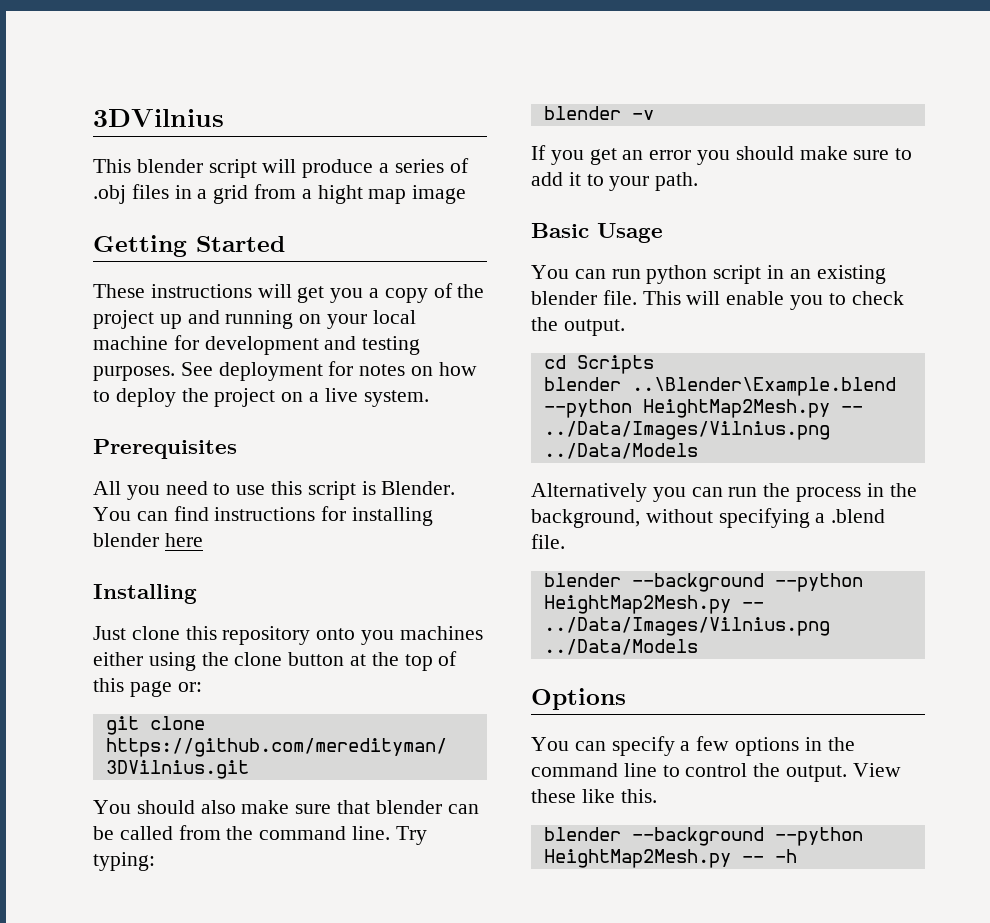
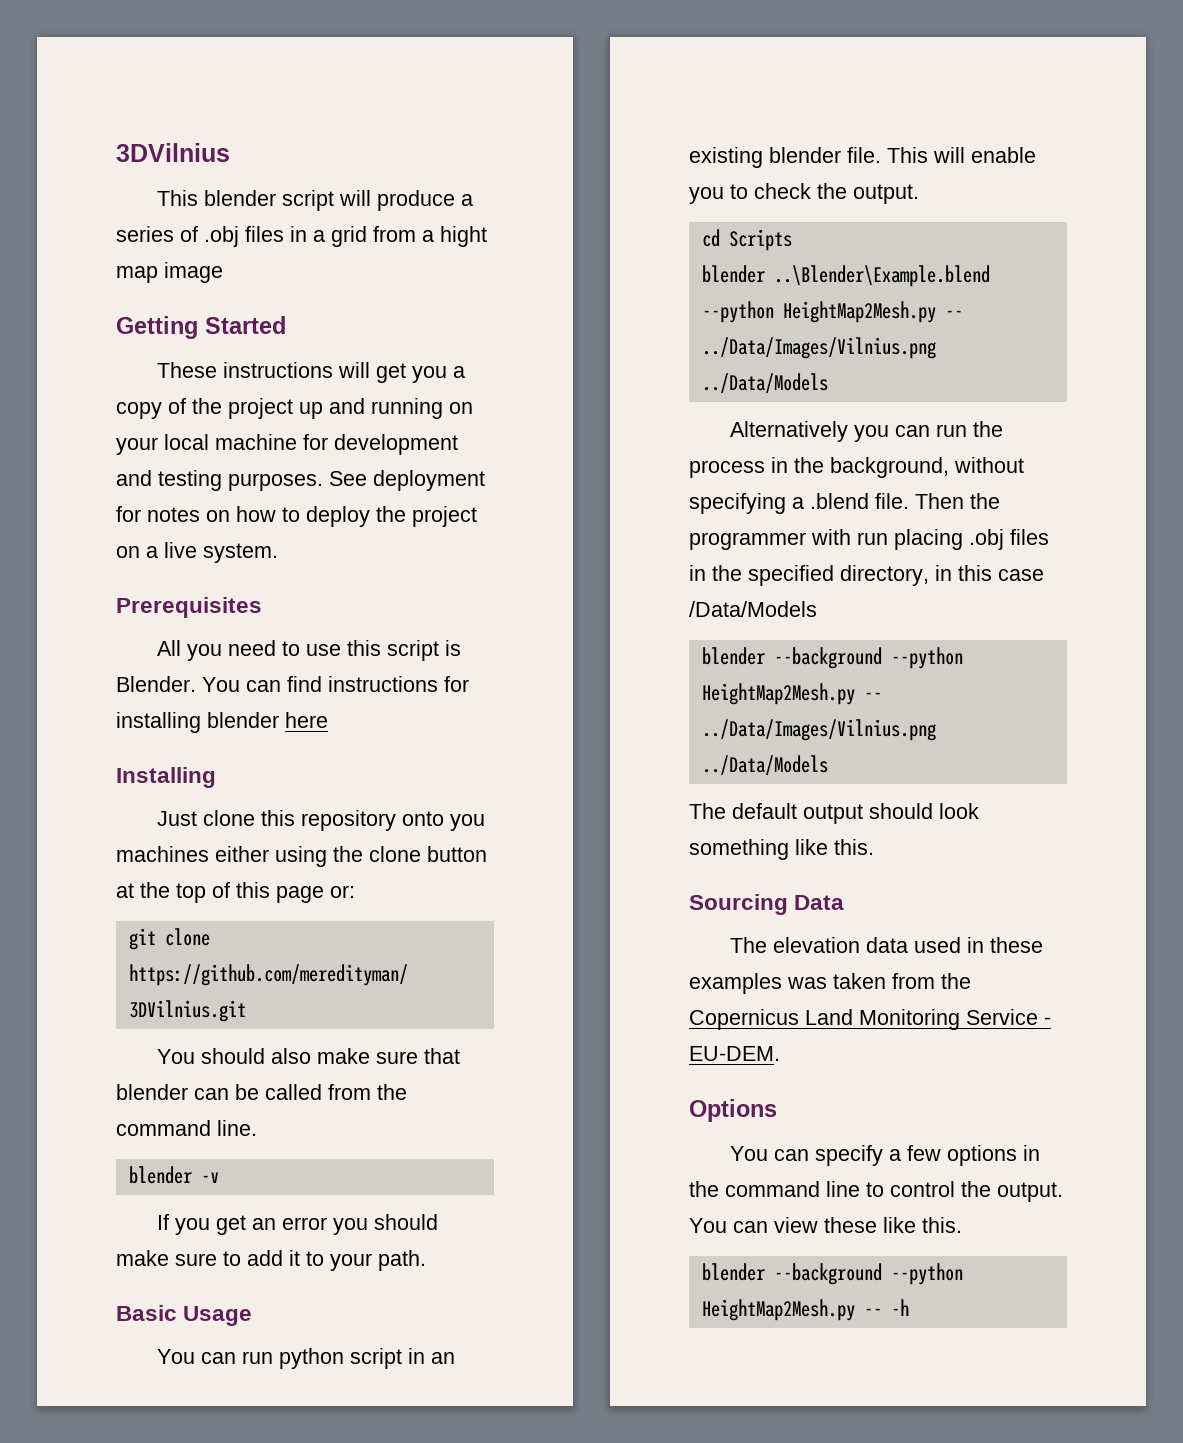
[395,826,427,845] [93,852,155,871] Try typing: -> (257, 1128) none
(565, 541) none -> [915,493,1000,509] [689,529,1049,550] [689,565,1044,586] [689,601,817,617] Then the programmer with run placing .obj files in the specified directory, in this case /Data/Models
(698, 647) none -> [689,803,979,824] [689,839,874,860] [689,894,845,915] [729,937,1043,953] [689,973,971,994] [689,1009,1051,1030] [689,1046,780,1061] // The default output should look something like this. // Sourcing Data // The elevation data used in these examples was taken from the Copernicus Land Monitoring Service - EU-DEM.
[852,763,901,777] View -> [689,1217,818,1233] You can view

